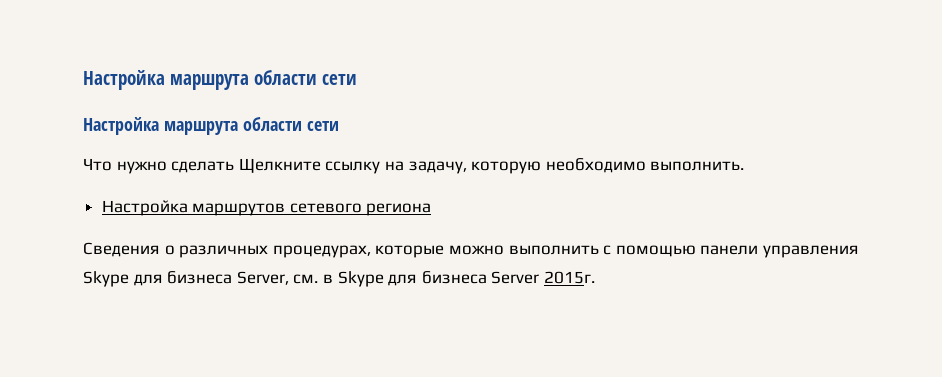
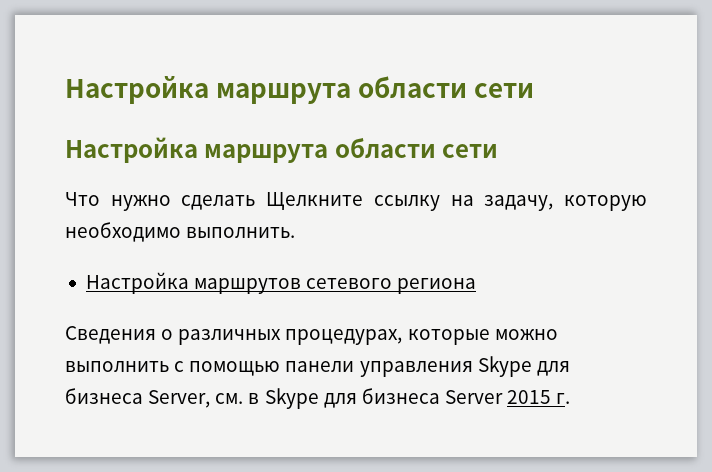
[543,271,595,284] 2015г. -> [507,390,571,404] 2015 г.

